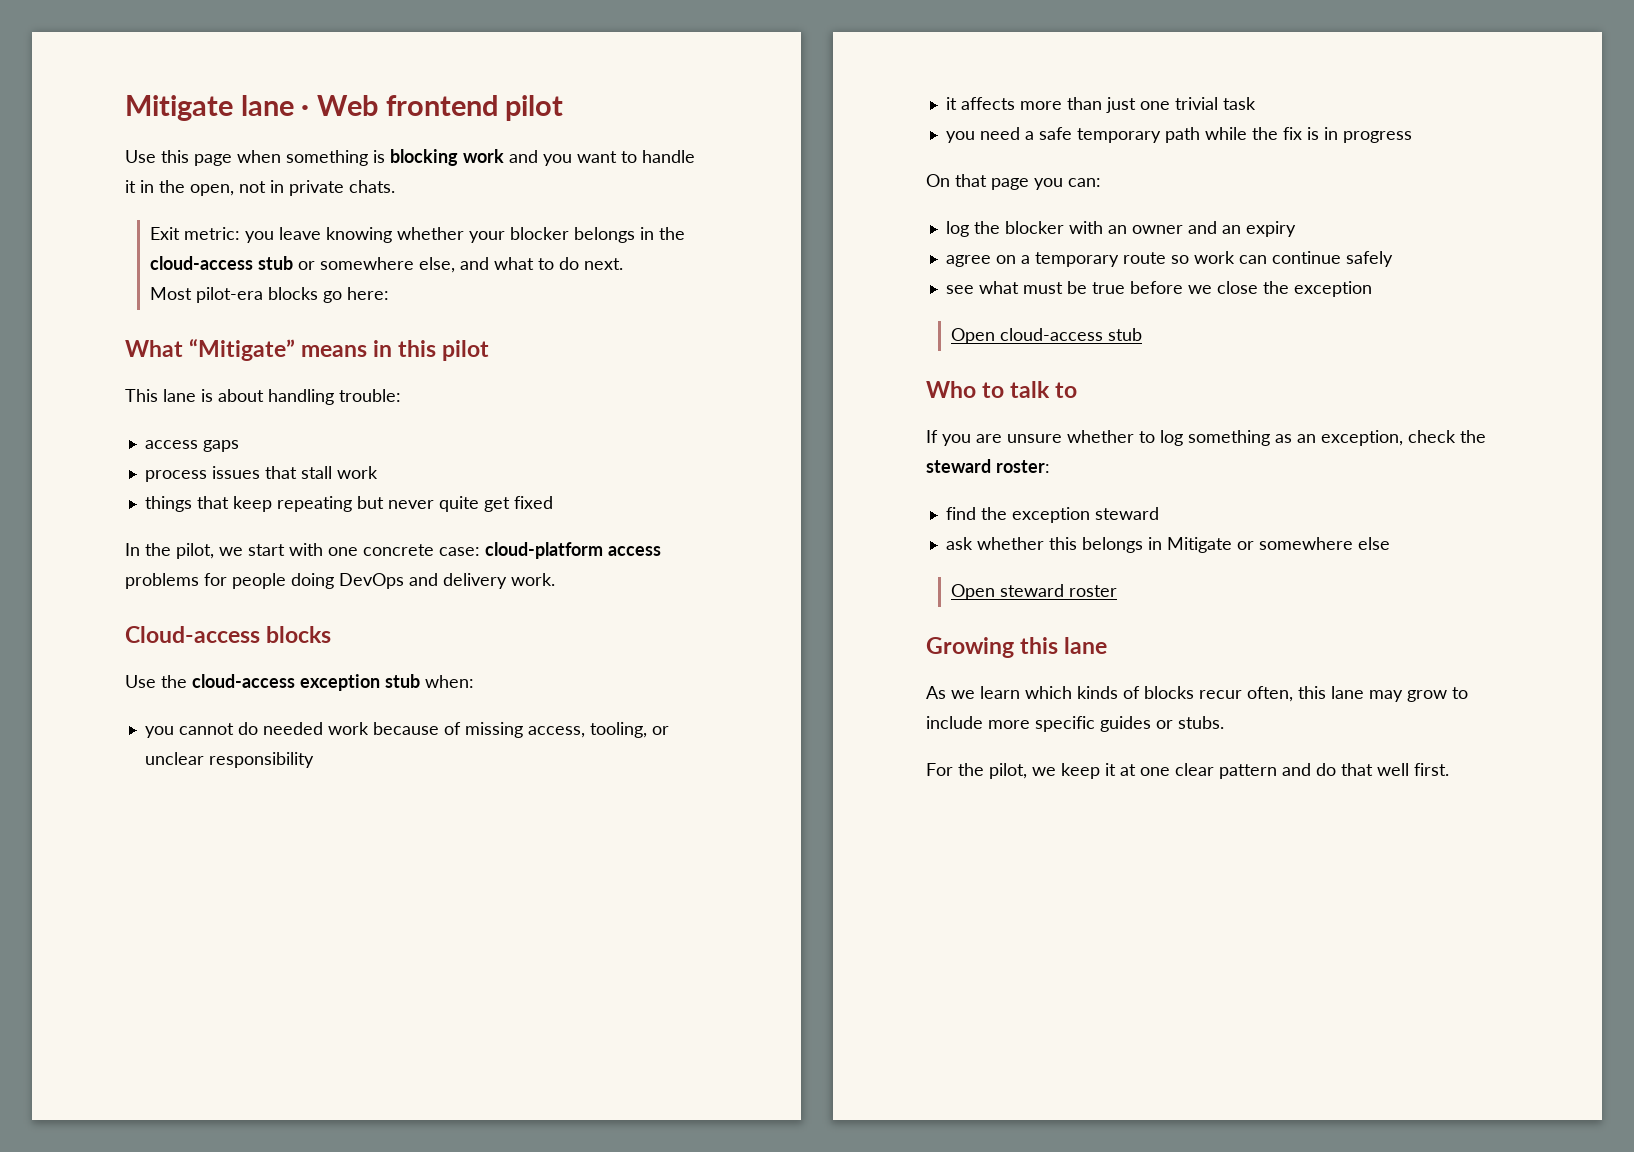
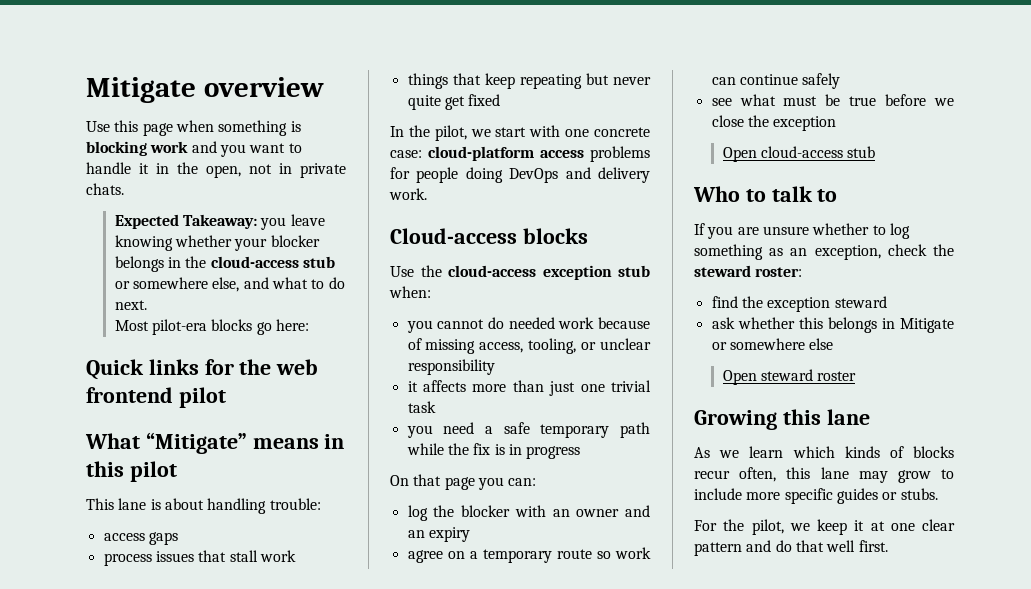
[125,95,564,121] Mitigate lane · Web frontend pilot -> [86,77,324,103] Mitigate overview
[149,227,240,240] Exit metric: -> [114,214,257,229] Expected Takeaway:
(389, 293) none -> [86,359,319,380] [86,387,226,408] // Quick links for the web frontend pilot

